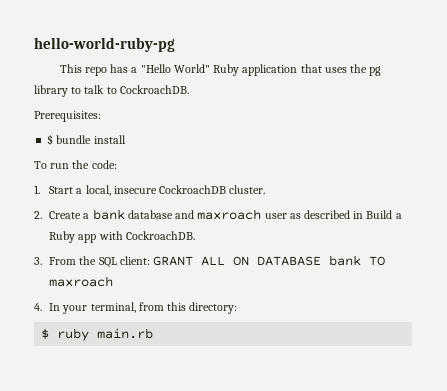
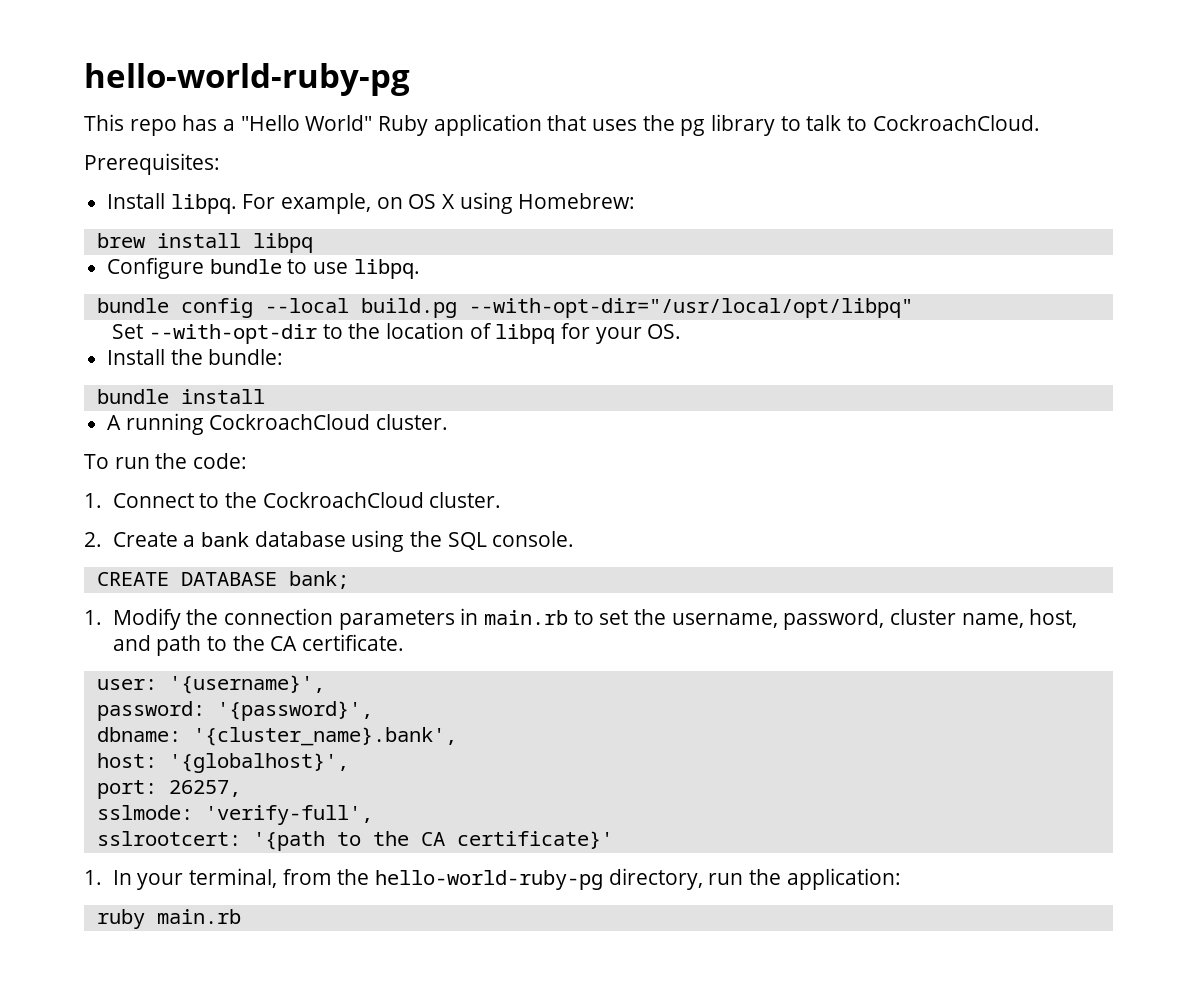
[119,85,189,94] CockroachDB. -> [872,115,1040,131] CockroachCloud.
[47,134,126,145] $ bundle install -> [107,192,636,214] [96,233,313,253] [107,257,420,279] [96,298,913,318] [112,322,682,344] [107,349,284,365] [96,389,265,404] [107,413,449,435] Install libpq. For example, on OS X using Homebrew: // brew install libpq // Configure bundle to use libpq. // bundle config --local build.pg --with-opt-dir="/usr/local/opt/libpq" // Set --with-opt-dir to the location of libpq for your OS. // Install the bundle: // bundle install // A running CockroachCloud cluster.
[49,185,227,196] Start a local, insecure CockroachDB -> [112,492,424,508] Connect to the CockroachCloud
[175,209,402,220] [49,231,195,243] [34,255,386,268] [49,276,114,287] [34,302,238,314] [41,329,50,339] and maxroach user as described in Build a Ruby app with CockroachDB. // 3. From the SQL client: GRANT ALL ON DATABASE bank TO maxroach // 4. In your terminal, from this directory: // $ -> [351,530,575,552] [96,571,349,589] [84,608,1078,630] [112,634,404,656] [96,675,325,694] [96,701,373,721] [96,727,457,746] [96,753,349,773] [96,780,241,799] [96,805,373,825] [96,831,613,851] [84,868,901,890] using the SQL console. // CREATE DATABASE bank; // 1. Modify the connection parameters in main.rb to set the username, password, cluster name, host, and path to the CA certificate. // user: '{username}', // password: '{password}', // dbname: '{cluster_name}.bank', // host: '{globalhost}', // port: 26257, // sslmode: 'verify-full', // sslrootcert: '{path to the CA certificate}' // 1. In your terminal, from the hello-world-ruby-pg directory, run the application: //

